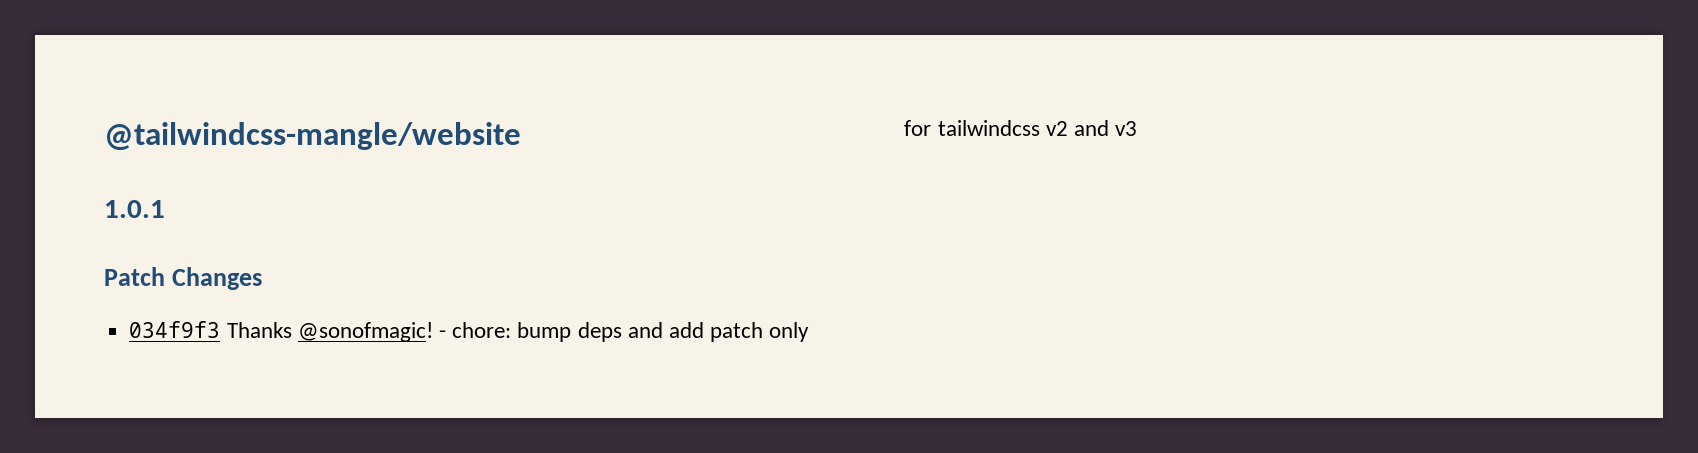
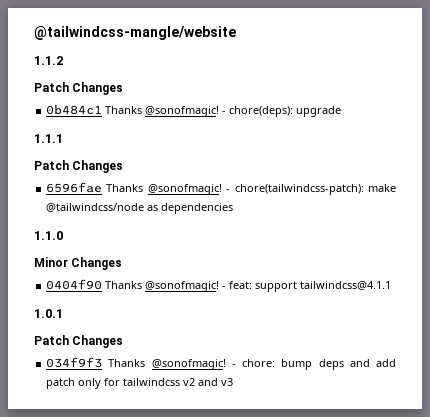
(521, 136) none -> [34,56,63,65] [34,82,124,95] [46,104,342,117] [34,134,63,143] [34,160,124,173] [46,182,396,195] [46,203,234,214] [34,231,63,240] [34,257,123,270] [46,279,392,292] // 1.1.2 // Patch Changes // 0b484c1 Thanks @sonofmagic! - chore(deps): upgrade // 1.1.1 // Patch Changes // 6596fae Thanks @sonofmagic! - chore(tailwindcss-patch): make @tailwindcss/node as dependencies // 1.1.0 // Minor Changes // 0404f90 Thanks @sonofmagic! - feat: support tailwindcss@4.1.1

